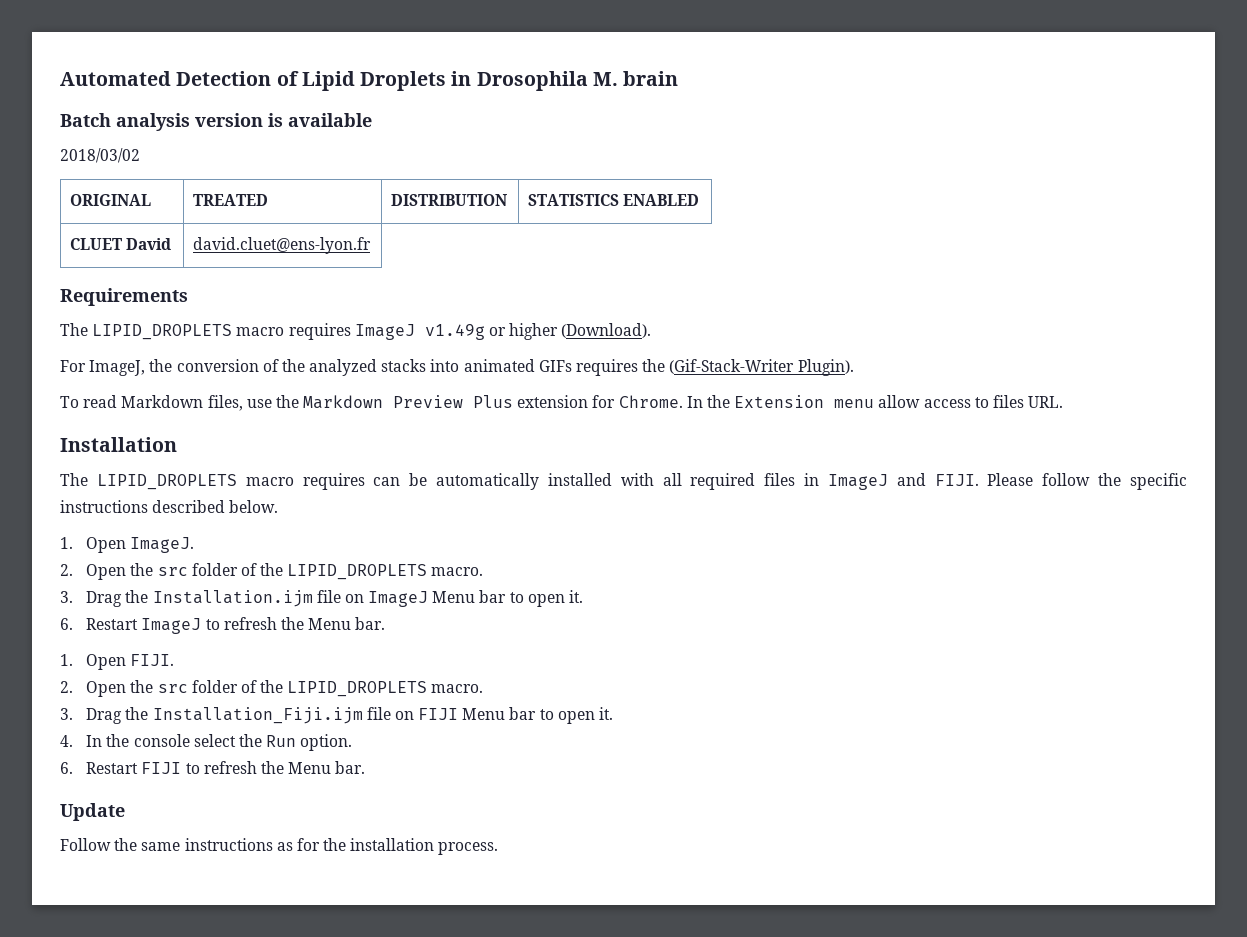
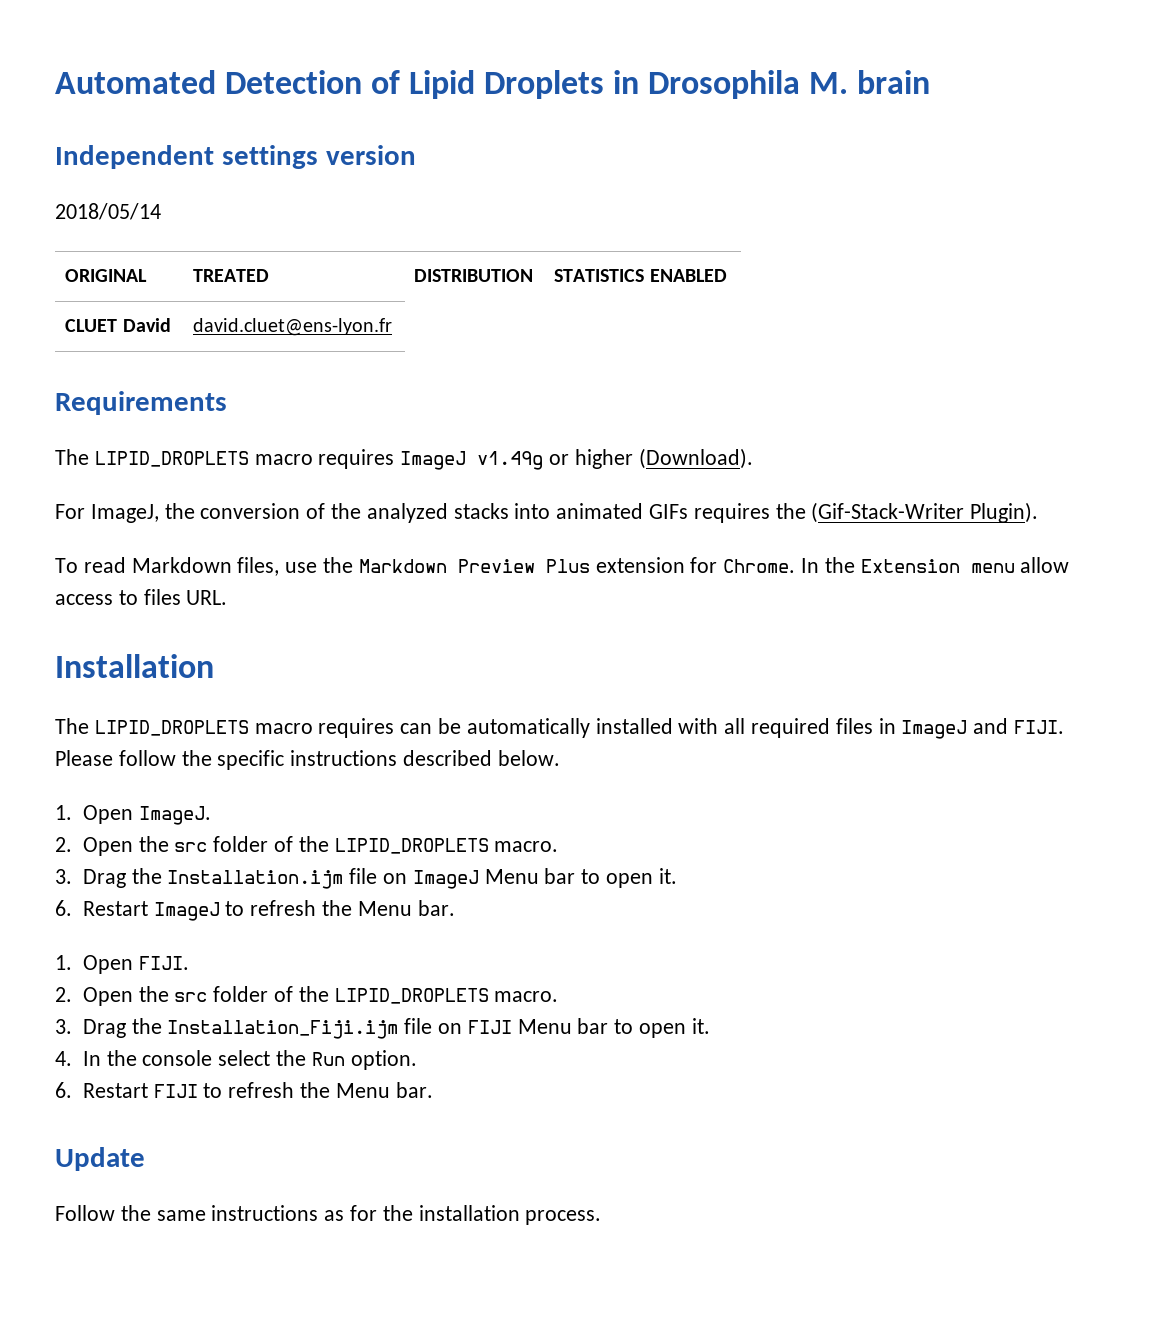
[60,113,190,131] Batch analysis -> [55,145,318,169] Independent settings
[268,113,372,127] [60,148,140,163] is available // 2018/03/02 -> [55,203,161,220] // 2018/05/14

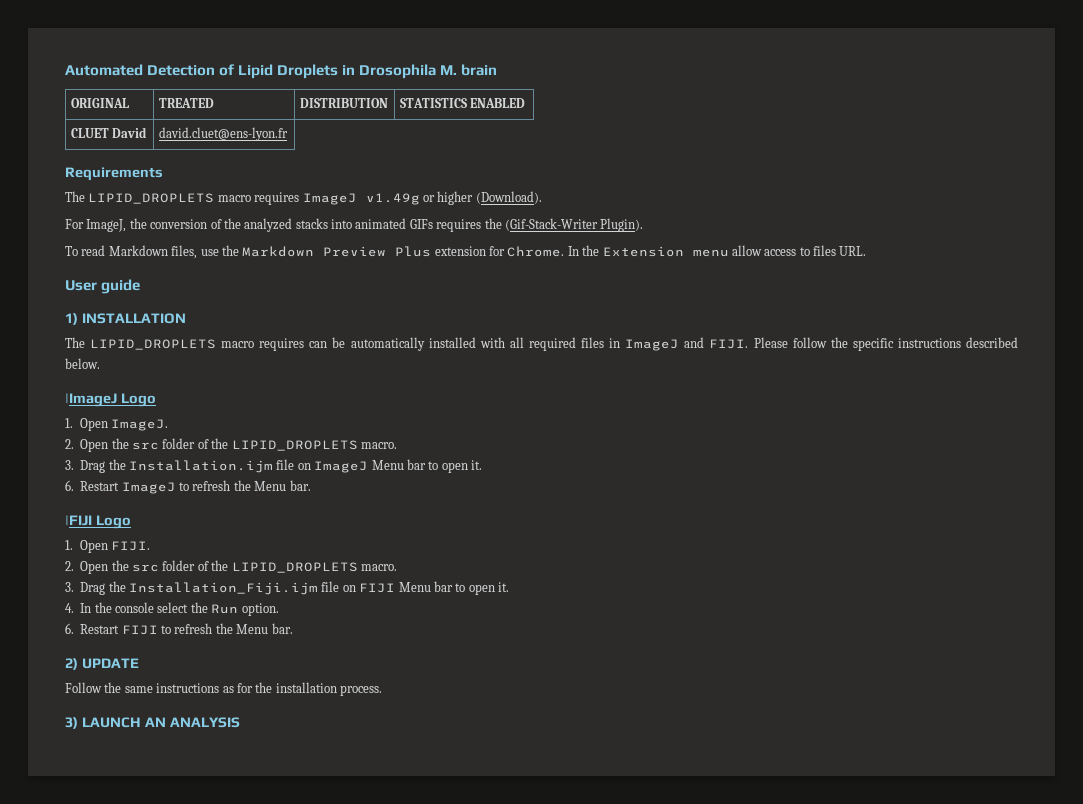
[55,145,416,169] [55,203,161,220] // Independent settings version // 2018/05/14 -> (498, 70) none
[55,654,214,678] Installation -> [65,279,141,294] [65,313,186,325] User guide // 1) INSTALLATION
(560, 758) none -> [65,393,156,407] // |ImageJ Logo
(455, 908) none -> [65,515,131,529] // |FIJI Logo
[55,1147,145,1171] Update -> [65,658,139,670] 2) UPDATE
(602, 1217) none -> [65,717,240,729] // 3) LAUNCH AN ANALYSIS

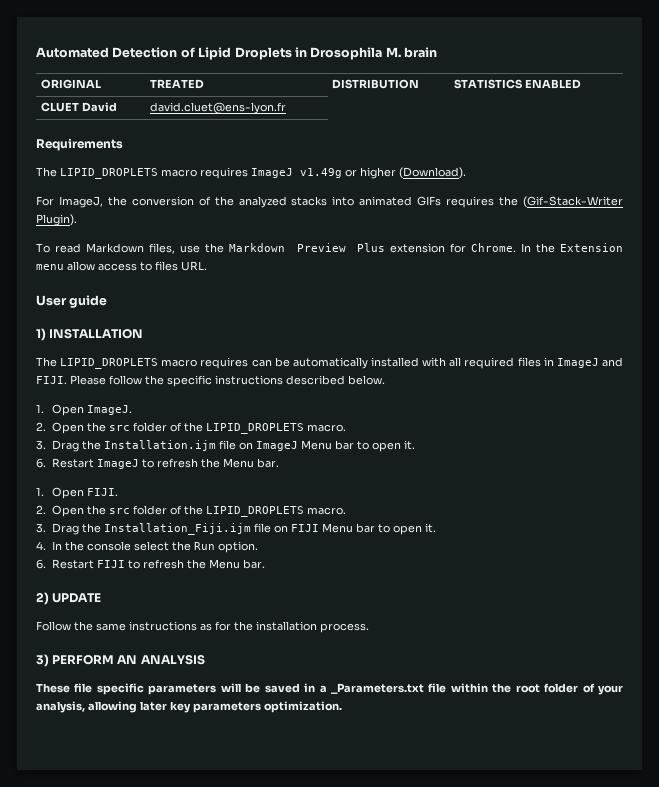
[65,393,156,407] // |ImageJ Logo -> (385, 380) none
[65,515,131,529] // |FIJI Logo -> (279, 463) none
[81,717,141,728] LAUNCH -> [52,654,115,665] PERFORM
(240, 722) none -> [36,683,623,695] [36,701,342,713] // These file specific parameters will be saved in a _Parameters.txt file within the root folder of your analysis, allowing later key parameters optimization.

